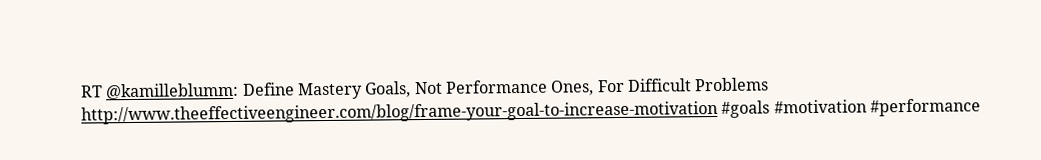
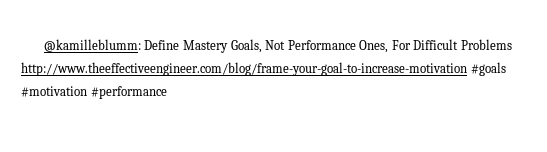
[81,85,103,98] RT -> (43, 45) none

